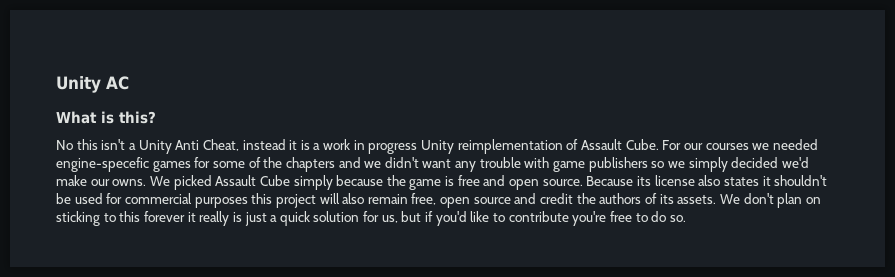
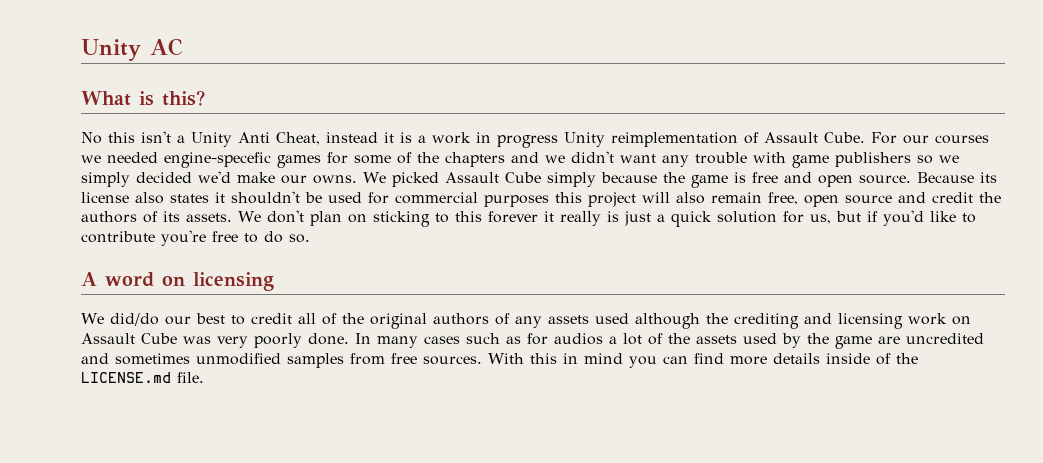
(686, 218) none -> [81,272,274,291] [81,313,971,329] [81,333,984,349] [81,353,918,368] [81,372,204,383] // A word on licensing // We did/do our best to credit all of the original authors of any assets used although the crediting and licensing work on Assault Cube was very poorly done. In many cases such as for audios a lot of the assets used by the game are uncredited and sometimes unmodified samples from free sources. With this in mind you can find more details inside of the LICENSE.md file.

